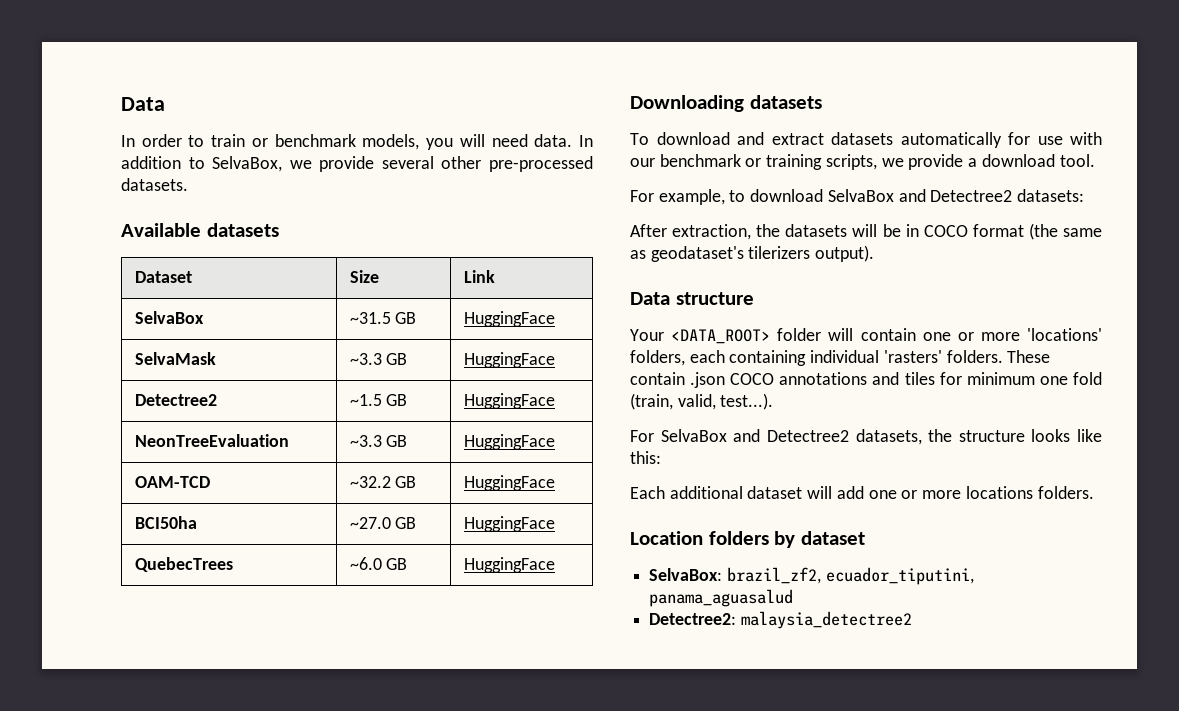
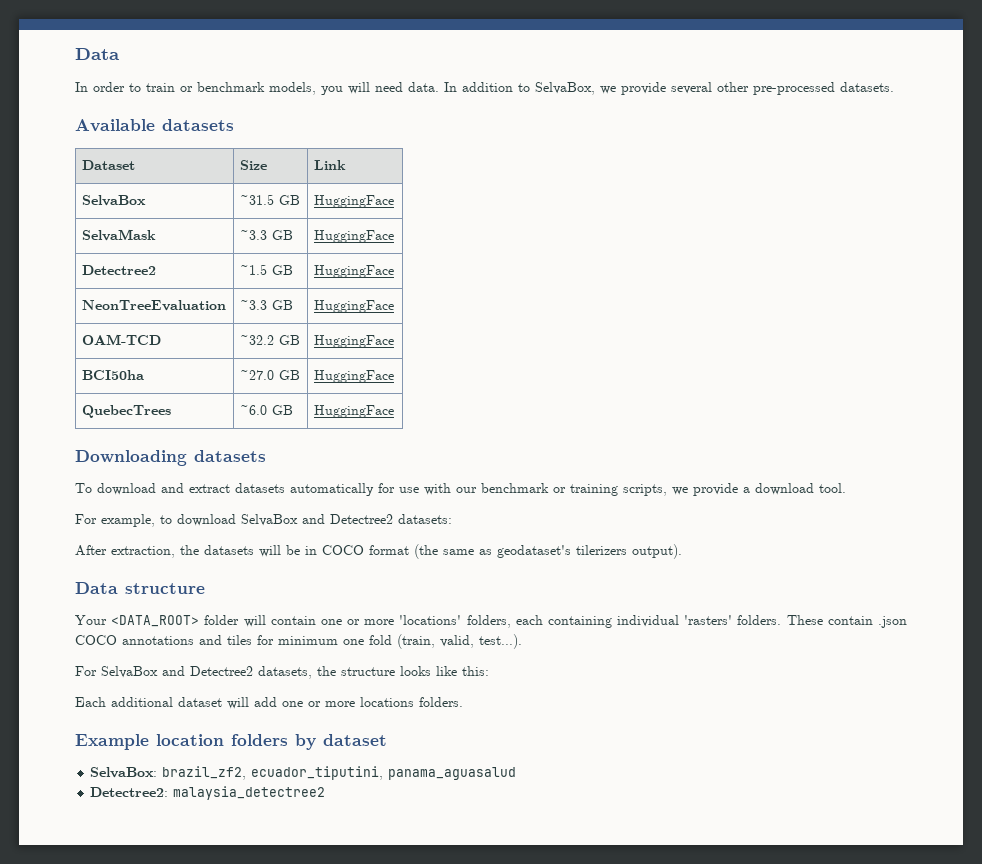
[630,531,703,545] Location -> [75,734,224,750] Example location

